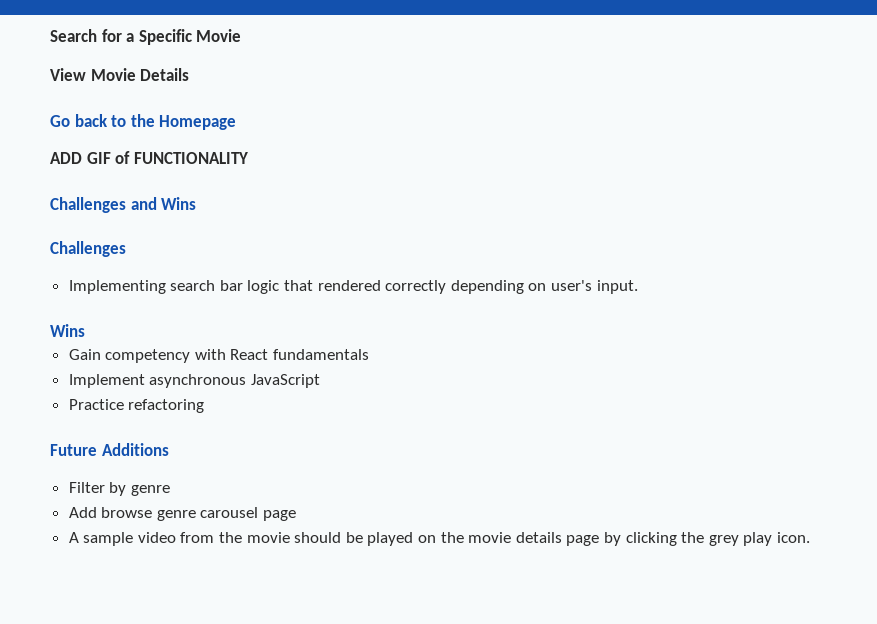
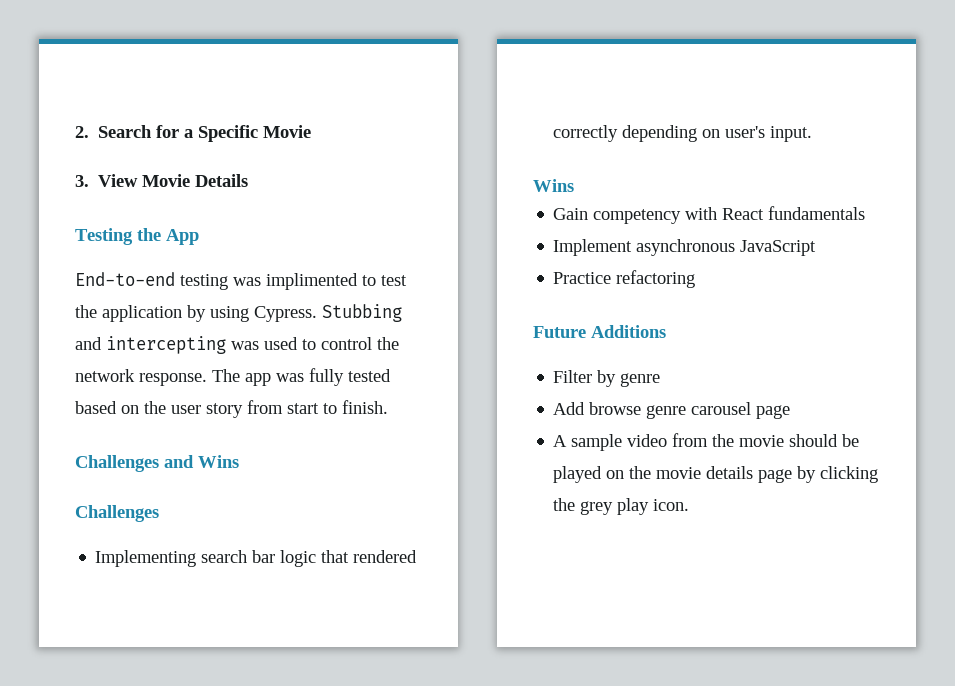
(50, 35) none -> [75,126,89,138] 2.
(242, 35) none -> [75,175,89,187] 3.
[50,114,237,130] [50,151,248,164] Go back to the Homepage // ADD GIF of FUNCTIONALITY -> [75,228,199,245] [75,272,407,290] [75,304,402,322] [75,336,399,354] [75,368,391,386] [75,400,388,418] Testing the App // End-to-end testing was implimented to test the application by using Cypress. Stubbing and intercepting was used to control the network response. The app was fully tested based on the user story from start to finish.

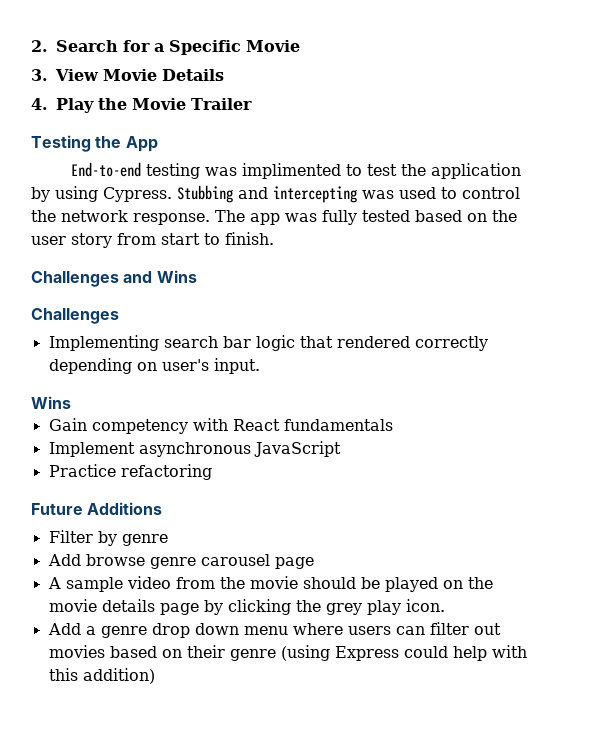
(249, 180) none -> [31,98,252,113] // 4. Play the Movie Trailer
(690, 505) none -> [47,622,501,638] [48,645,527,661] [48,668,155,684] // Add a genre drop down menu where users can filter out movies based on their genre (using Express could help with this addition)

